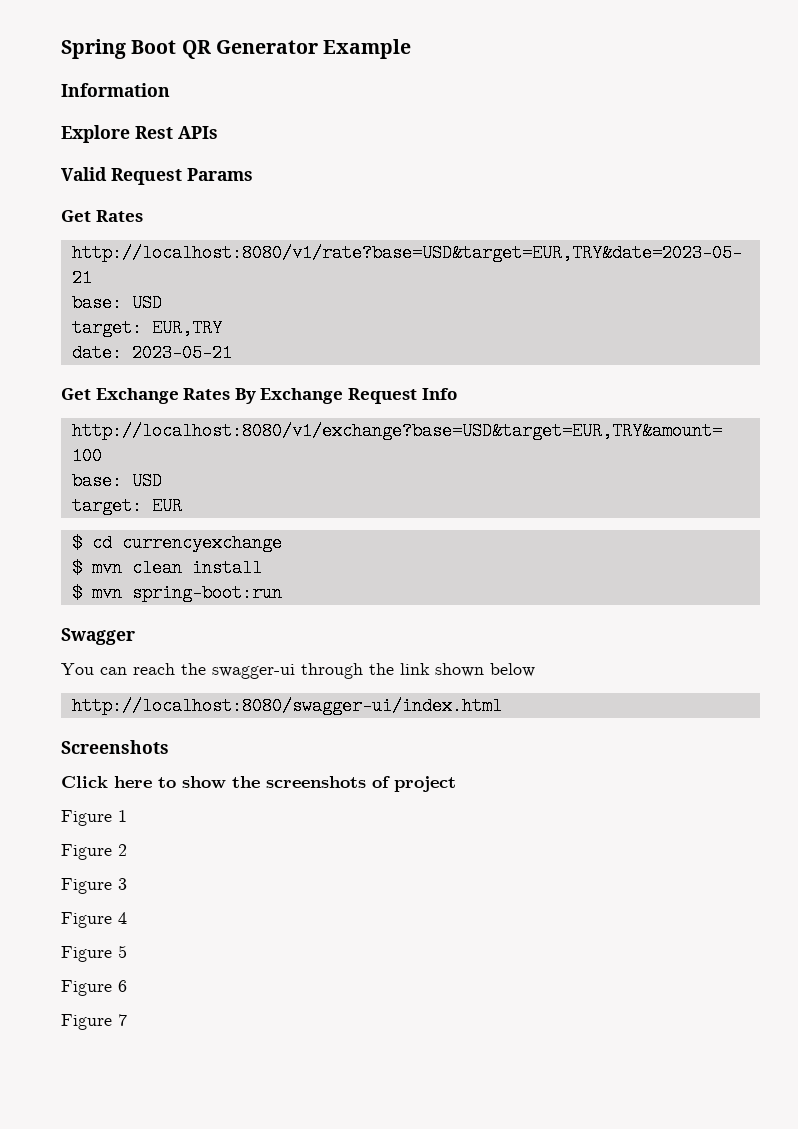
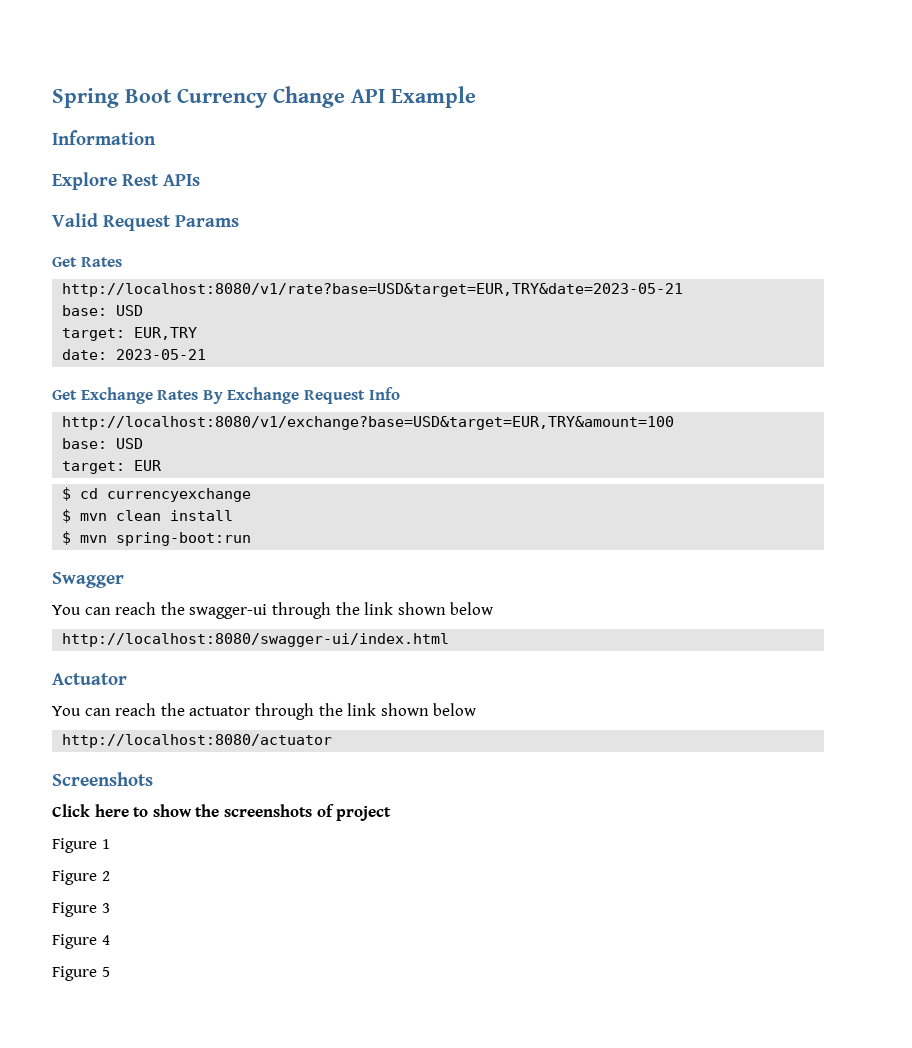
[181,40,318,59] QR Generator -> [177,86,385,108] Currency Change API
(502, 706) none -> [52,673,127,685] [52,703,477,720] [62,734,333,748] // Actuator // You can reach the actuator through the link shown below // http://localhost:8080/actuator
[61,980,127,996] [61,1014,127,1030] // Figure 6 // Figure 7 -> (110, 972) none

